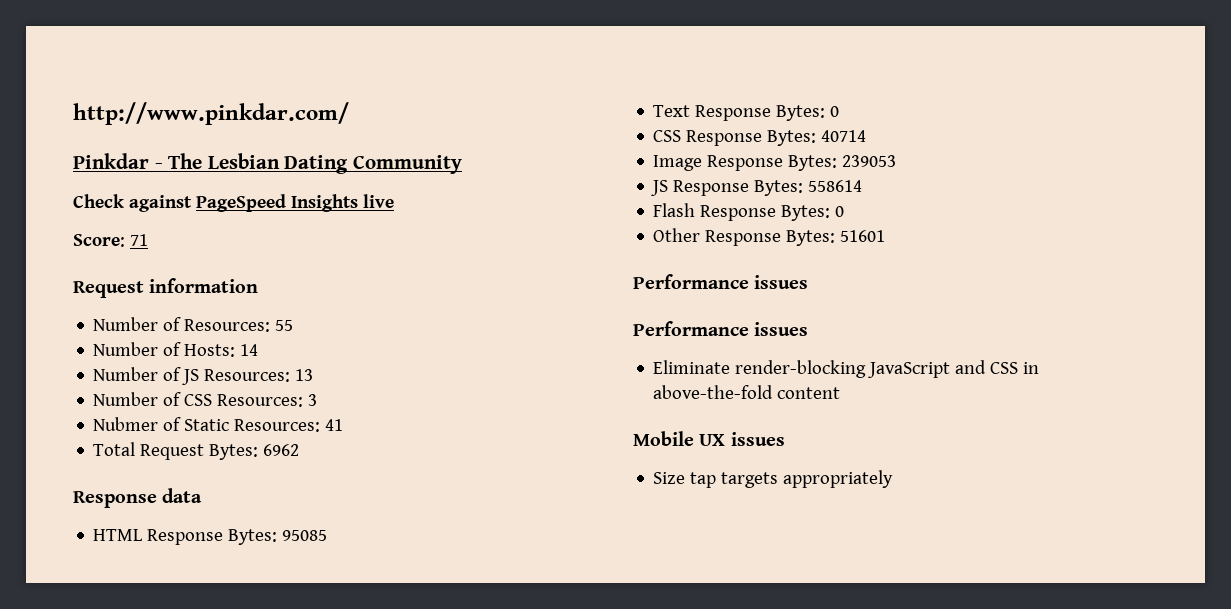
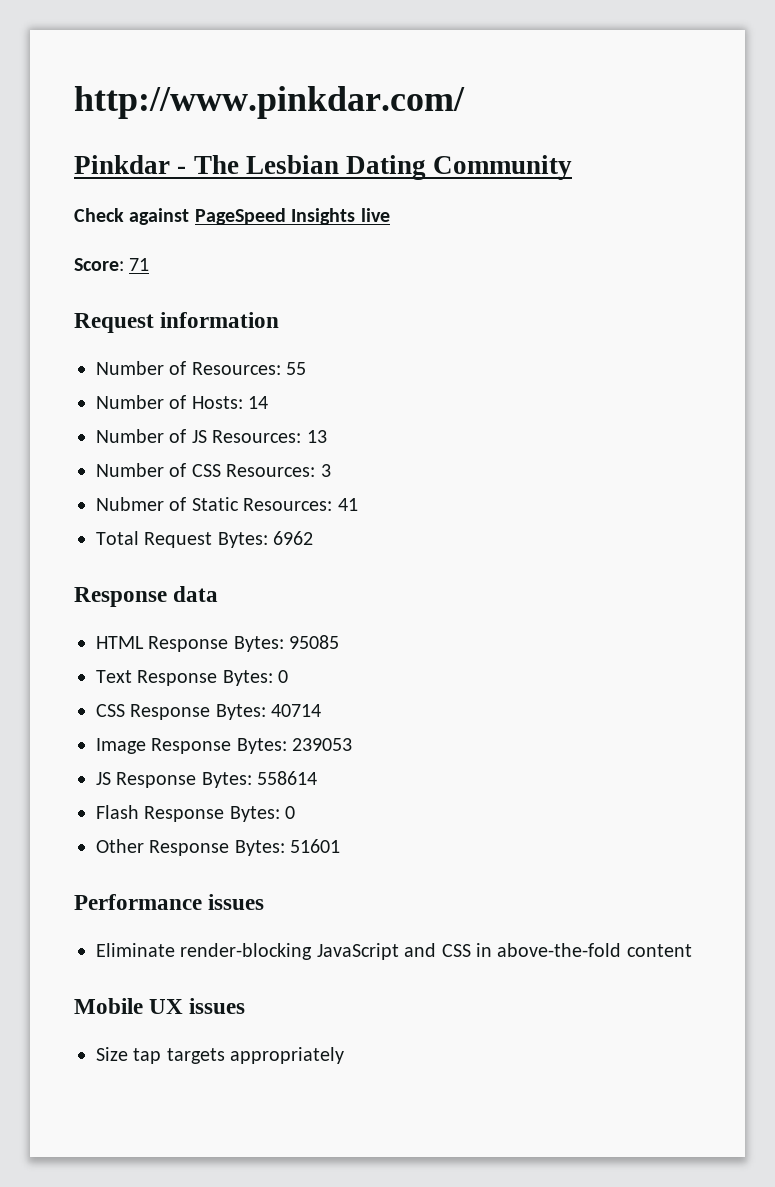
[633,321,809,336] // Performance issues -> (265, 902) none

